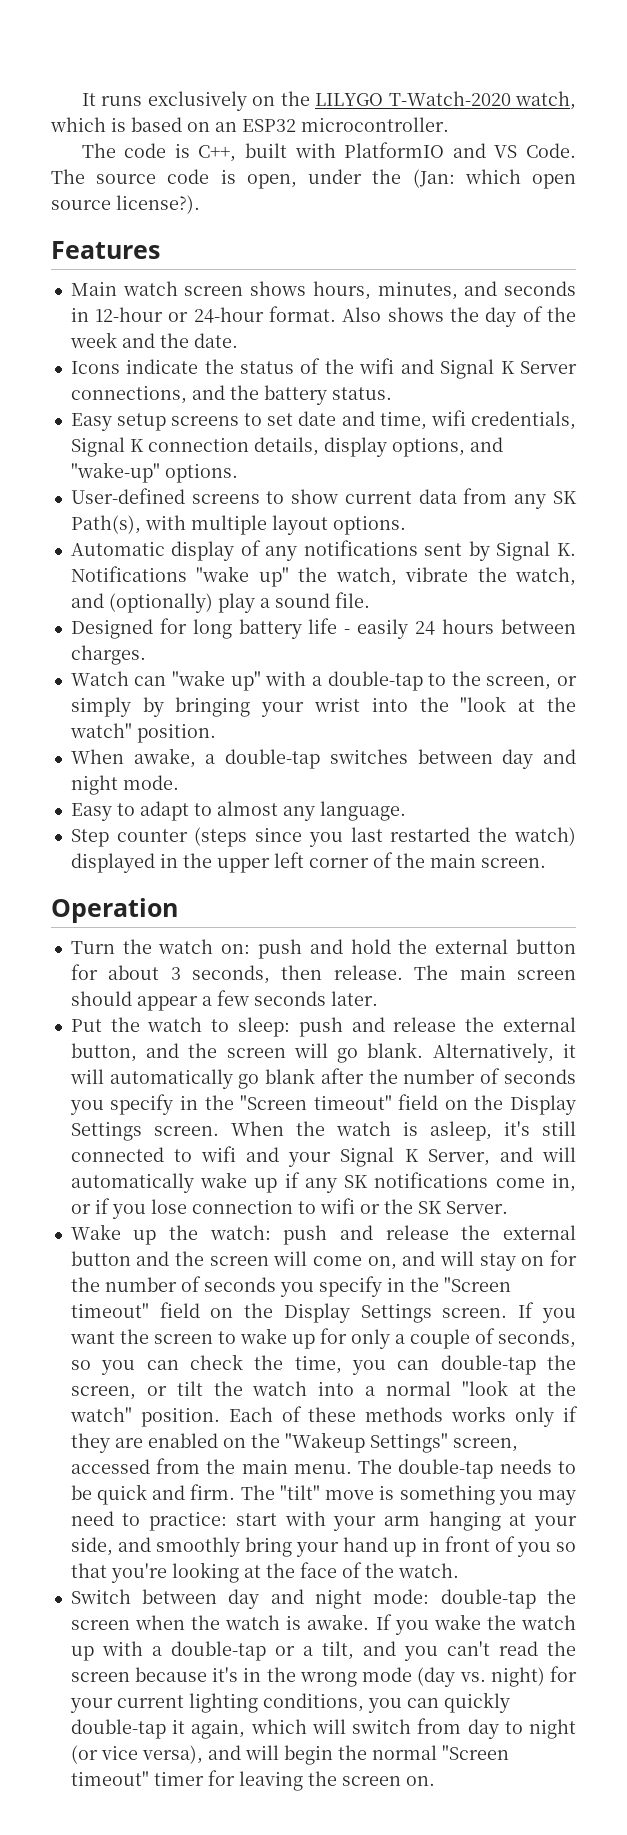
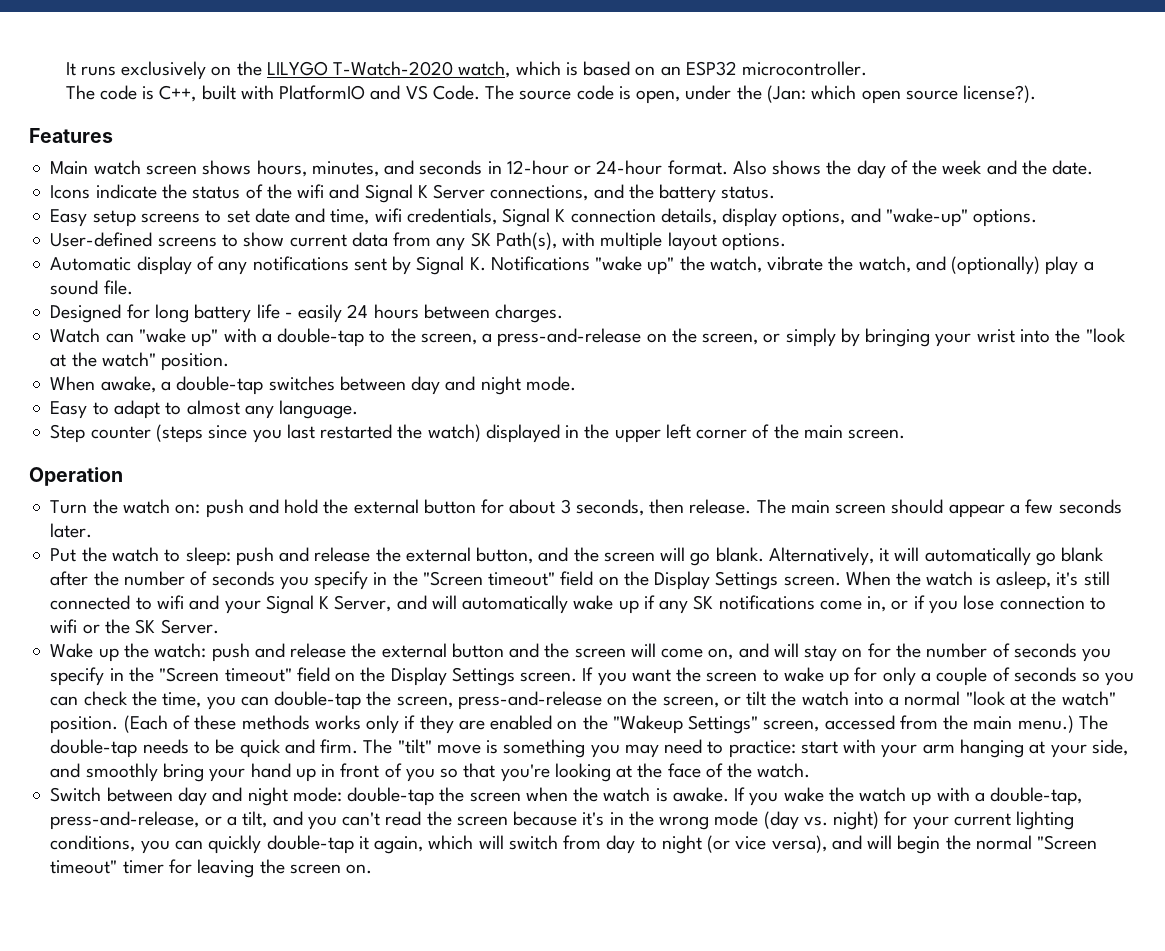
(552, 683) none -> [482,328,759,347] a press-and-release on the screen,
[497,1329,576,1348] seconds, -> [1013,667,1077,682] seconds
(136, 1393) none -> [457,691,719,710] press-and-release on the screen,
[228,1407,273,1422] Each -> [123,715,168,733] (Each
[293,1464,352,1474] menu. -> [1017,715,1074,733] menu.)
[170,1641,266,1661] double-tap -> [990,787,1083,806] [50,811,200,830] double-tap, press-and-release,

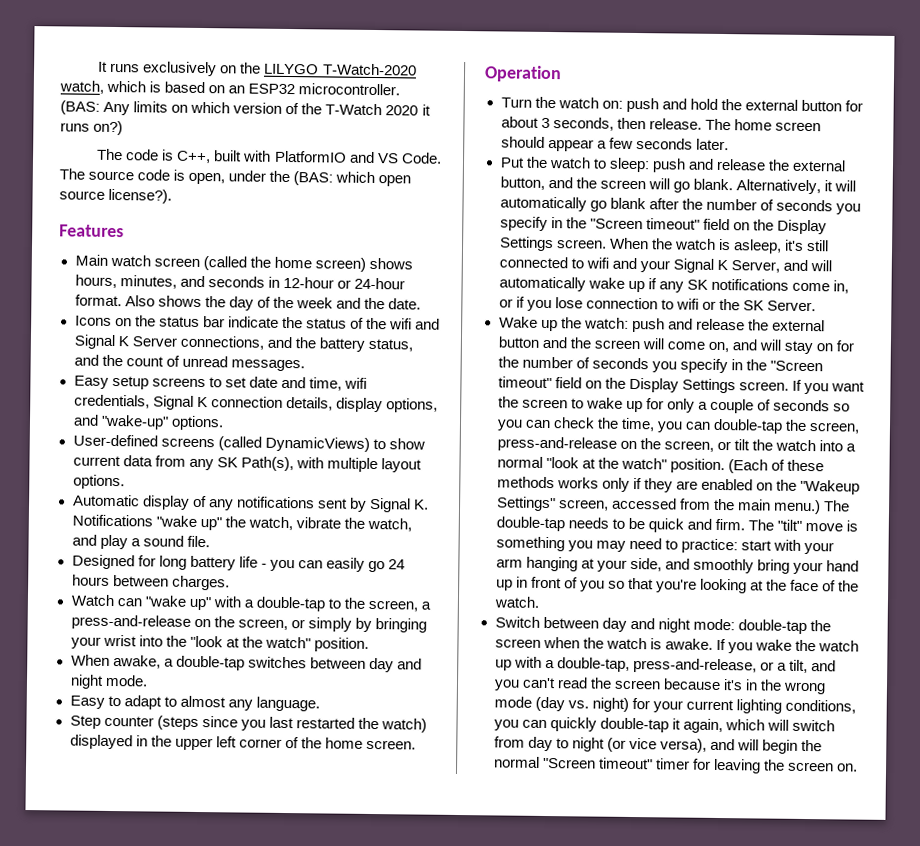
(868, 68) none -> [60,100,431,116] [60,120,124,136] (BAS: Any limits on which version of the T-Watch 2020 it runs on?)
[767,85,807,103] (Jan: -> [293,171,334,186] (BAS:
(197, 170) none -> [202,256,366,272] (called the home screen)
(91, 192) none -> [114,315,225,328] on the status bar
[721,186,776,199] status. -> [367,338,413,352] [73,354,305,372] status, and the count of unread messages.
(217, 242) none -> [217,436,370,452] (called DynamicViews)
[951,256,1041,275] (optionally) -> (97, 540) none
[298,304,343,323] easily -> [269,557,385,573] you can easily go
[803,425,843,439] main -> [324,737,363,749] home
[790,500,830,514] main -> [733,119,772,131] home

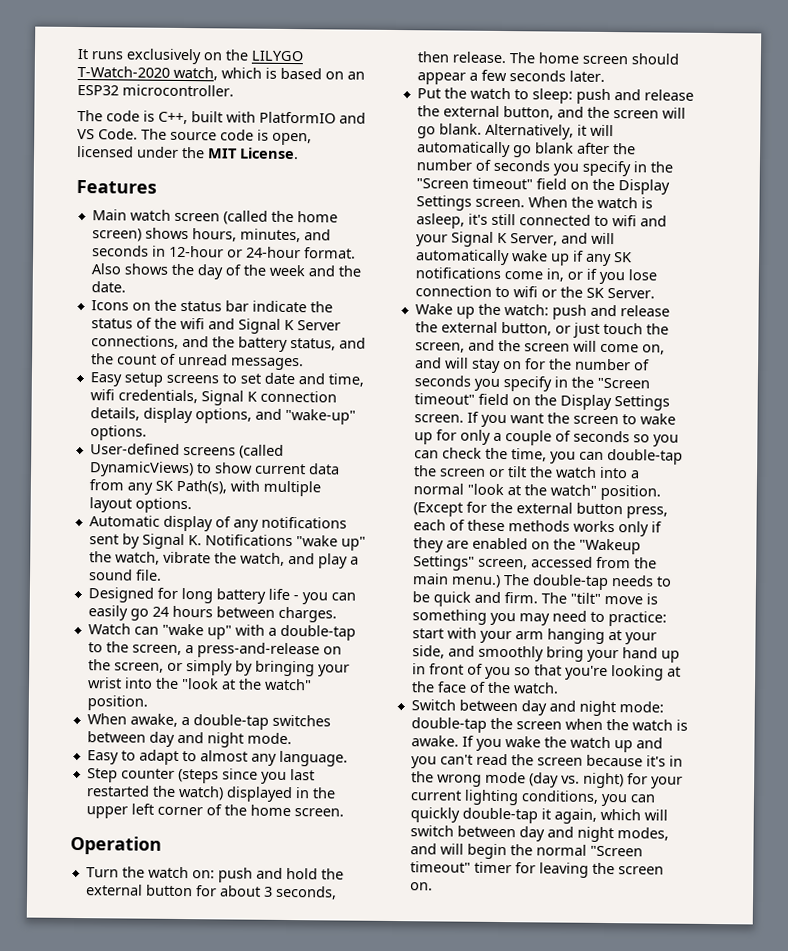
[60,100,431,116] [60,120,124,136] (BAS: Any limits on which version of the T-Watch 2020 it runs on?) -> (234, 90) none
(226, 178) none -> [76,145,134,158] licensed
[293,171,412,187] [59,188,173,204] (BAS: which open source license?). -> [207,147,299,160] MIT License.
[497,336,539,348] button -> [500,321,669,338] [414,342,465,353] button, or just touch the screen,
[808,422,860,434] [496,436,714,452] screen, press-and-release on the screen, -> [438,468,486,477] screen
[727,459,768,474] (Each -> [412,501,668,519] [412,519,446,531] (Except for the external button press, each
[513,656,808,674] with a double-tap, press-and-release, or a tilt, -> (633, 746) none
[493,736,707,753] from day to night (or vice versa), -> [456,825,669,843] between day and night modes,

